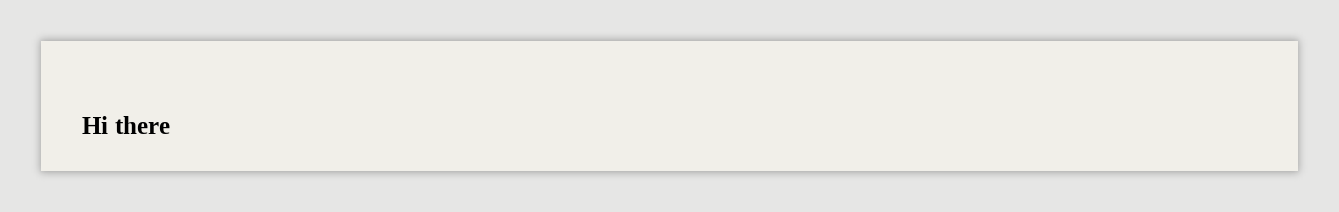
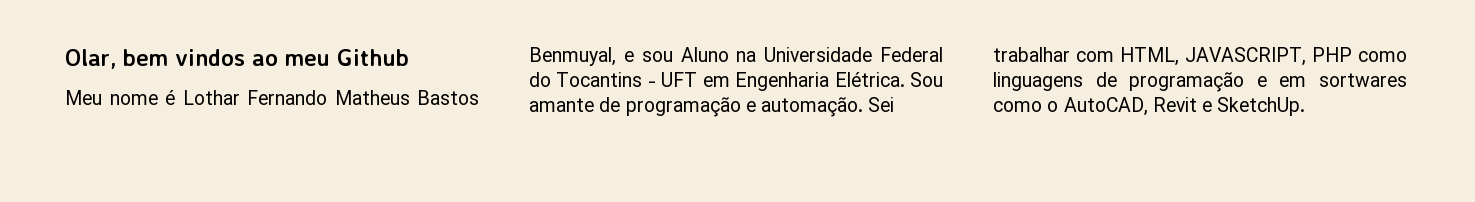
[82,116,170,134] Hi there -> [65,49,409,69] [65,90,479,105] [529,47,943,66] [529,72,943,91] [529,97,895,117] [993,47,1407,66] [993,72,1407,92] [993,97,1306,116] Olar, bem vindos ao meu Github // Meu nome é Lothar Fernando Matheus Bastos Benmuyal, e sou Aluno na Universidade Federal do Tocantins - UFT em Engenharia Elétrica. Sou amante de programação e automação. Sei trabalhar com HTML, JAVASCRIPT, PHP como linguagens de programação e em sortwares como o AutoCAD, Revit e SketchUp.

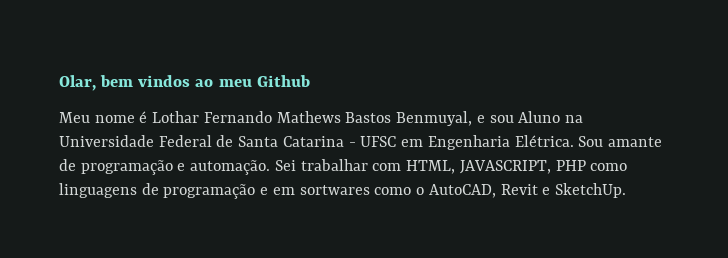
[334,90,410,105] Matheus -> [276,111,341,123] Mathews
[529,72,698,87] do Tocantins - UFT -> [216,135,397,147] de Santa Catarina - UFSC

